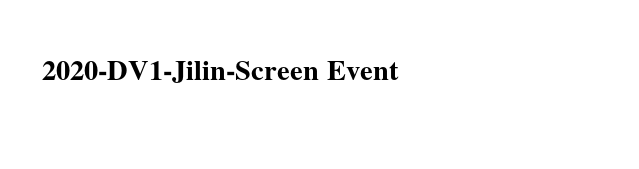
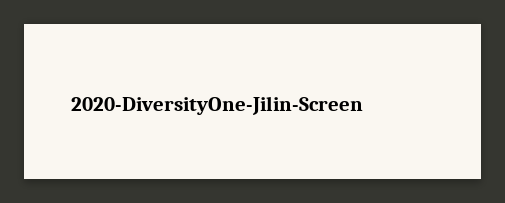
[42,61,399,83] 2020-DV1-Jilin-Screen Event -> [71,96,363,115] 2020-DiversityOne-Jilin-Screen

